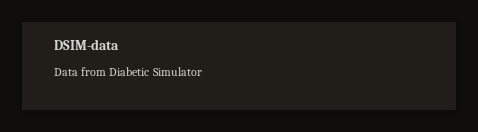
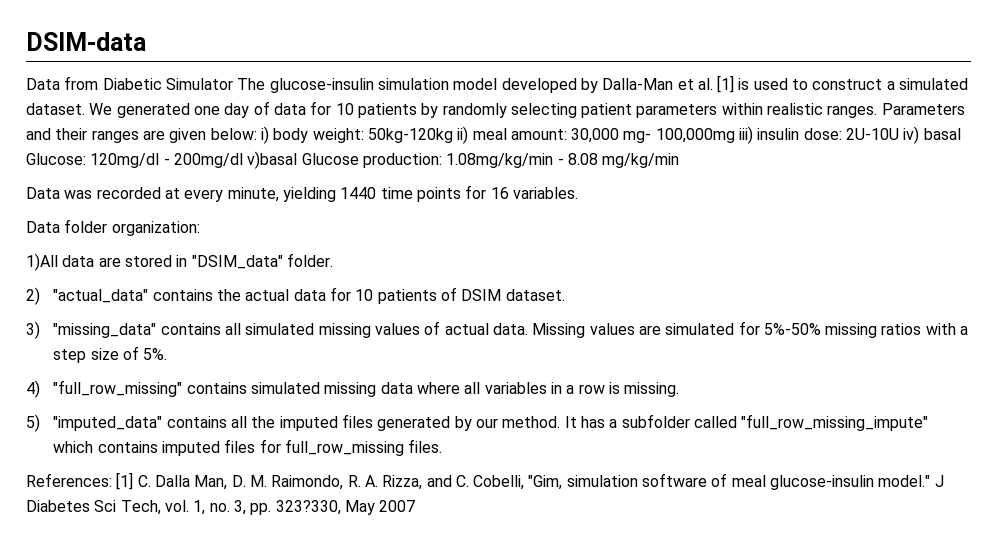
(202, 71) none -> [237,75,969,93] [26,101,965,118] [26,126,961,144] [26,151,680,169] [26,185,578,202] [26,219,200,236] [26,253,333,271] [26,287,565,305] [26,321,969,339] [53,346,168,363] [26,380,680,398] [26,414,929,432] [53,439,443,456] [26,472,944,490] [26,500,416,515] The glucose-insulin simulation model developed by Dalla-Man et al. [1] is used to construct a simulated dataset. We generated one day of data for 10 patients by randomly selecting patient parameters within realistic ranges. Parameters and their ranges are given below: i) body weight: 50kg-120kg ii) meal amount: 30,000 mg- 100,000mg iii) insulin dose: 2U-10U iv) basal Glucose: 120mg/dl - 200mg/dl v)basal Glucose production: 1.08mg/kg/min - 8.08 mg/kg/min // Data was recorded at every minute, yielding 1440 time points for 16 variables. // Data folder organization: // 1)All data are stored in "DSIM_data" folder. // 2) "actual_data" contains the actual data for 10 patients of DSIM dataset. // 3) "missing_data" contains all simulated missing values of actual data. Missing values are simulated for 5%-50% missing ratios with a step size of 5%. // 4) "full_row_missing" contains simulated missing data where all variables in a row is missing. // 5) "imputed_data" contains all the imputed files generated by our method. It has a subfolder called "full_row_missing_impute" which contains imputed files for full_row_missing files. // References: [1] C. Dalla Man, D. M. Raimondo, R. A. Rizza, and C. Cobelli, "Gim, simulation software of meal glucose-insulin model." J Diabetes Sci Tech, vol. 1, no. 3, pp. 323?330, May 2007

